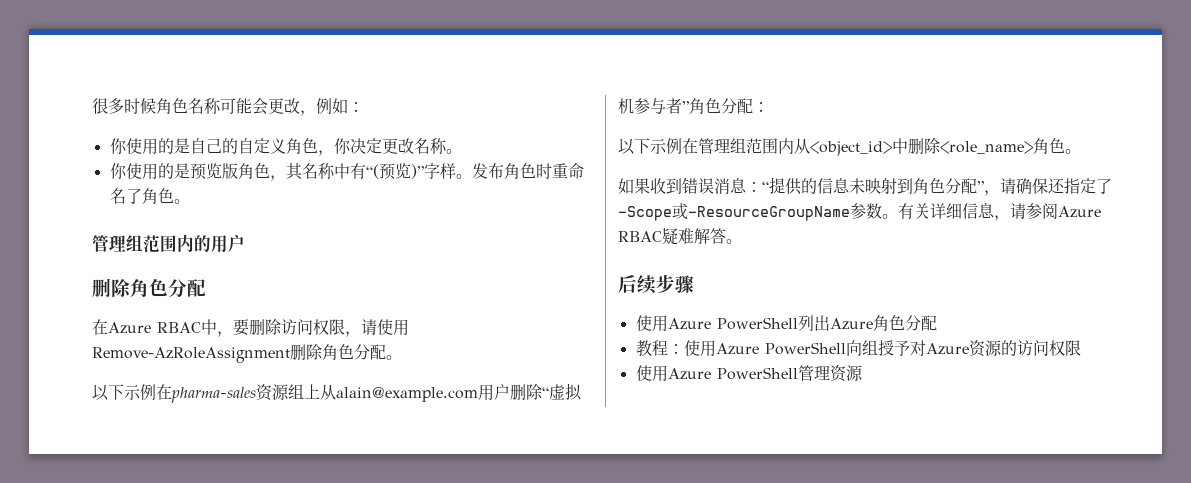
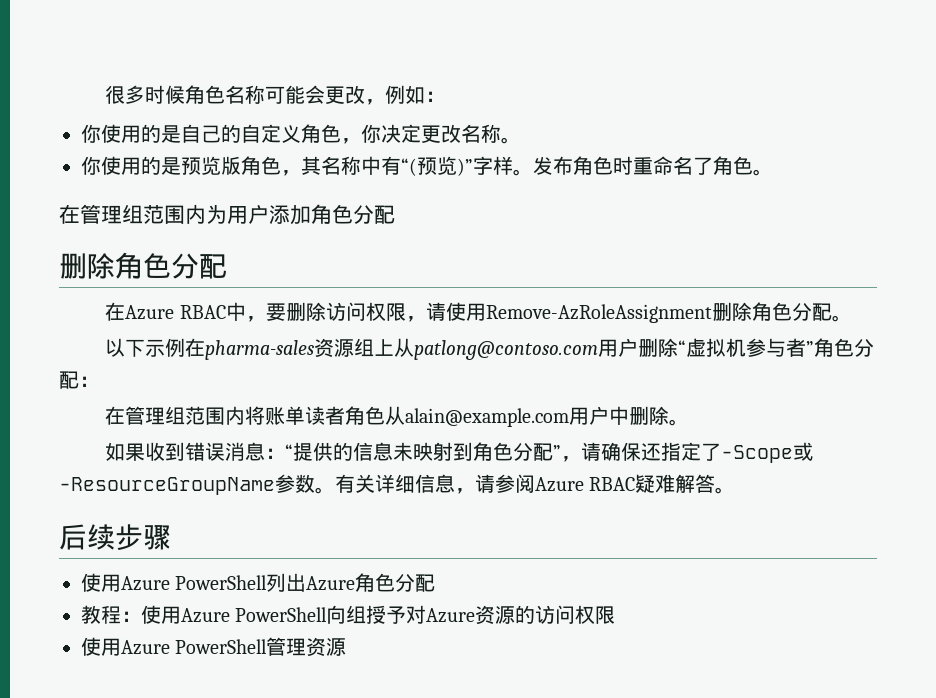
[92,234,245,253] 管理组范围内的用户 -> [59,204,395,225] 在管理组范围内为用户添加角色分配
[336,387,478,402] alain@example.com -> [414,340,599,360] patlong@contoso.com
[618,138,1065,156] 以下示例在管理组范围内从<object_id>中删除<role_name>角色 -> [105,406,670,427] 在管理组范围内将账单读者角色从alain@example.com用户中删除

